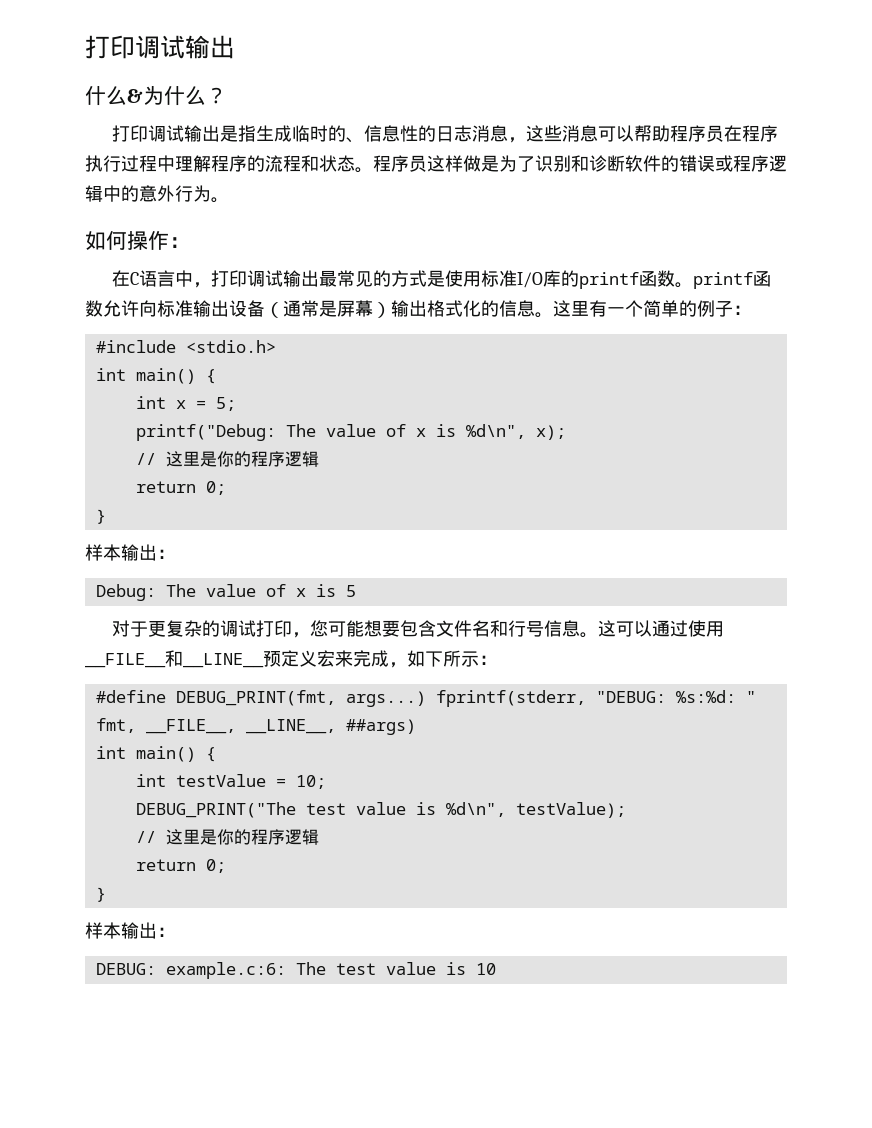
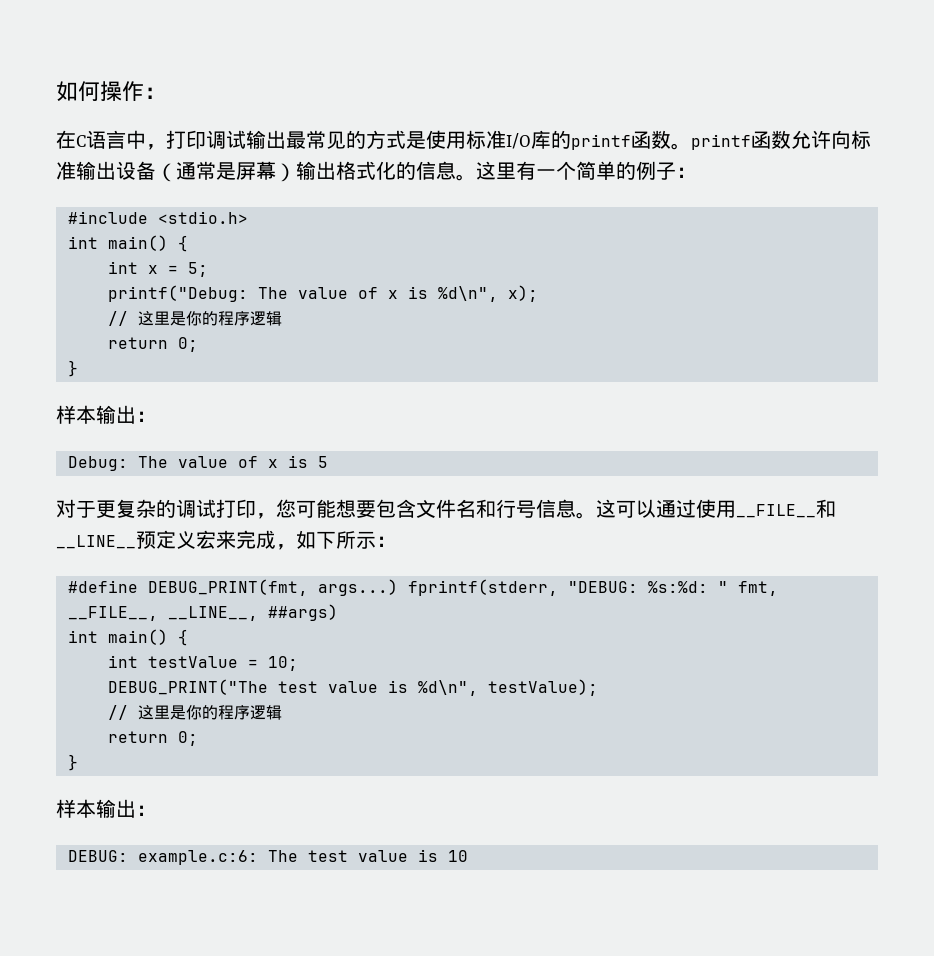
[85,35,235,59] [85,86,227,106] [111,125,778,143] [85,155,787,173] [85,185,229,203] 打印调试输出 // 什么&为什么？ // 打印调试输出是指生成临时的、信息性的日志消息，这些消息可以帮助程序员在程序执行过程中理解程序的流程和状态。程序员这样做是为了识别和诊断软件的错误或程序逻辑中的意外行为。 // -> (56, 91) none

